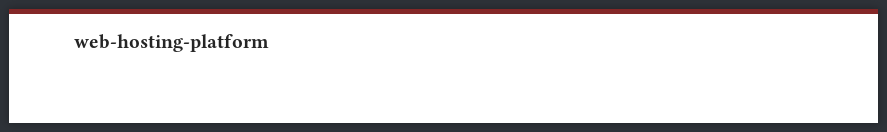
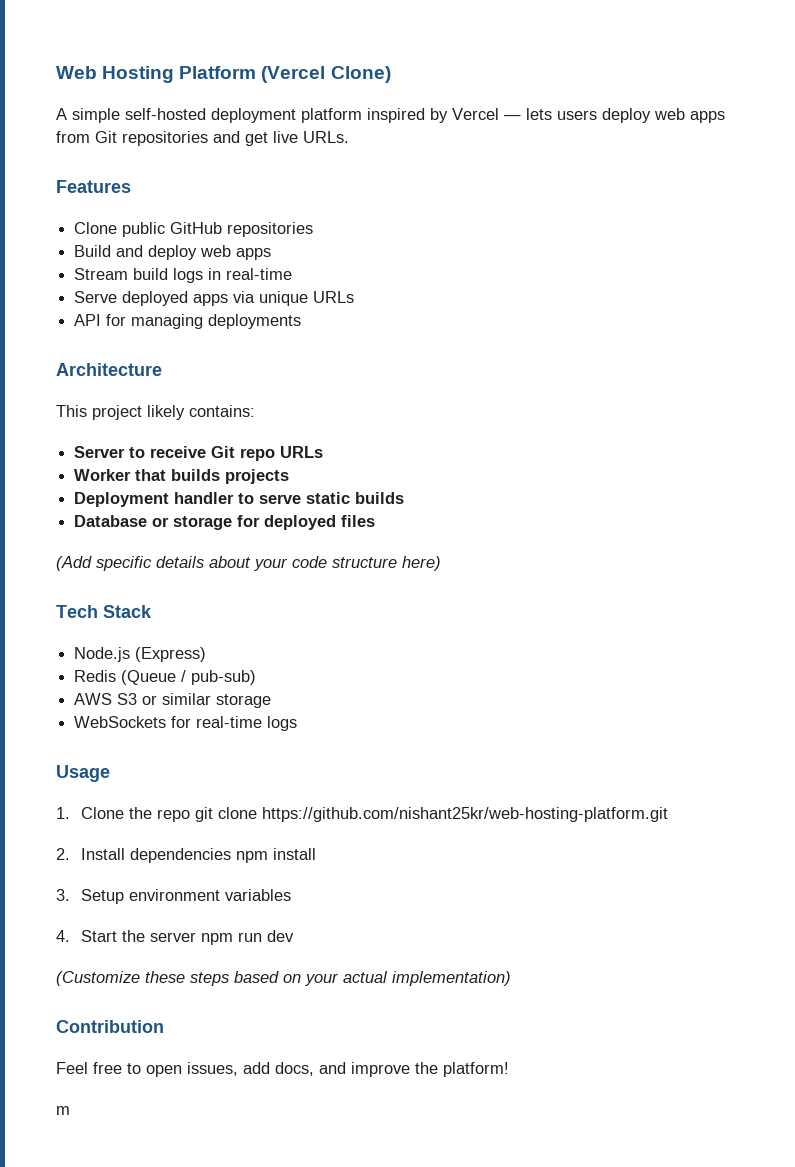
[74,34,269,52] web-hosting-platform -> [56,66,391,83] [56,108,725,123] [56,131,349,146] [56,180,131,193] [74,222,314,237] [74,245,272,260] [74,268,293,283] [74,291,355,306] [74,314,302,329] [56,363,162,376] [56,405,255,420] [74,446,324,461] [74,469,290,484] [74,492,405,507] [74,515,376,530] [56,556,441,571] [56,605,152,618] [74,647,207,662] [74,670,257,685] [74,693,272,708] [74,716,298,731] [56,765,110,782] [56,807,668,822] [56,848,316,863] [56,889,291,904] [56,930,294,945] [56,971,511,986] [56,1020,164,1033] [56,1062,509,1077] [56,1106,70,1115] Web Hosting Platform (Vercel Clone) // A simple self-hosted deployment platform inspired by Vercel — lets users deploy web apps from Git repositories and get live URLs. // Features // Clone public GitHub repositories // Build and deploy web apps // Stream build logs in real-time // Serve deployed apps via unique URLs // API for managing deployments // Architecture // This project likely contains: // Server to receive Git repo URLs // Worker that builds projects // Deployment handler to serve static builds // Database or storage for deployed files // (Add specific details about your code structure here) // Tech Stack // Node.js (Express) // Redis (Queue / pub-sub) // AWS S3 or similar storage // WebSockets for real-time logs // Usage // 1. Clone the repo git clone https://github.com/nishant25kr/web-hosting-platform.git // 2. Install dependencies npm install // 3. Setup environment variables // 4. Start the server npm run dev // (Customize these steps based on your actual implementation) // Contribution // Feel free to open issues, add docs, and improve the platform! // m

